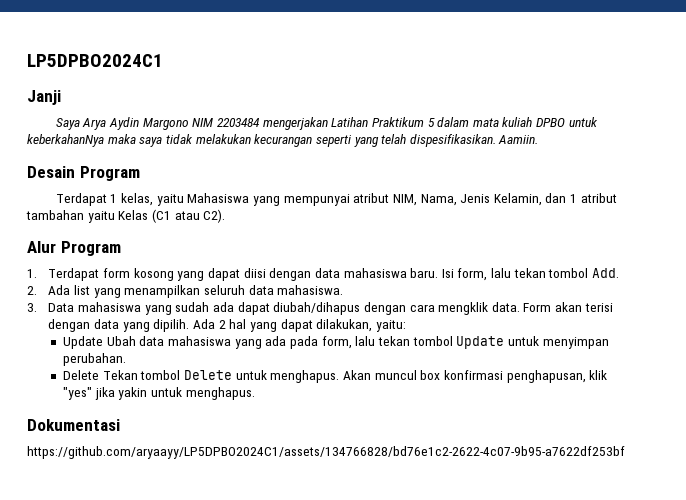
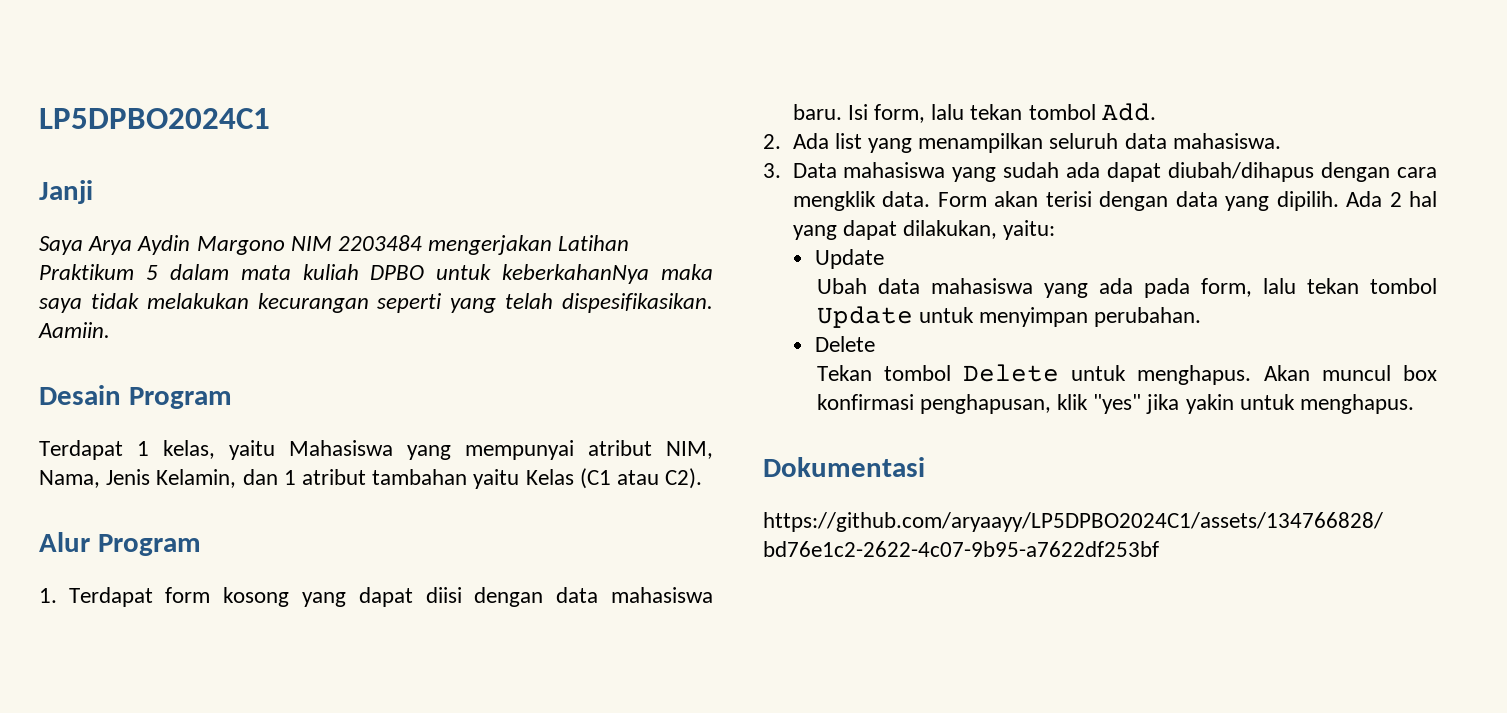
(104, 342) none -> (885, 259) //
(100, 375) none -> (876, 344) //

